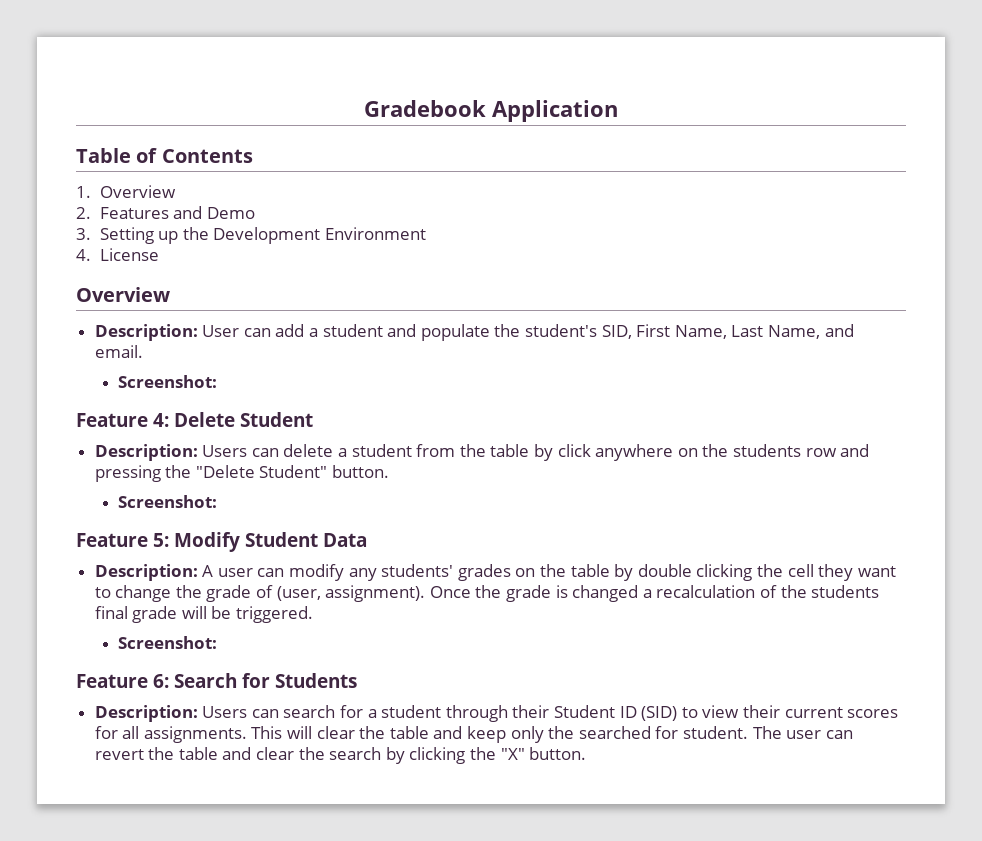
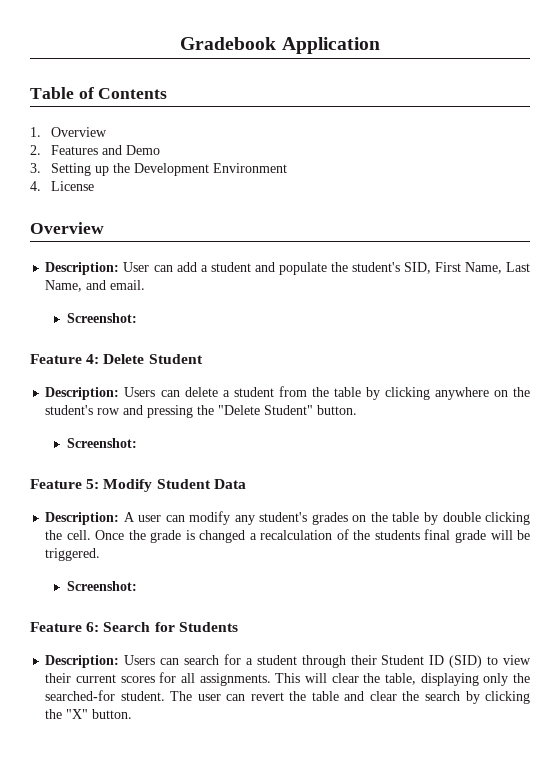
[557,444,591,457] click -> [384,387,430,400] clicking
[732,444,801,457] students -> [45,405,94,415] student's
[381,564,454,577] students' -> [259,512,308,522] student's
[787,564,896,581] [94,585,426,602] cell they want to change the grade of (user, assignment). -> [66,530,91,540] cell.
[389,726,679,743] table and keep only the searched for -> [385,673,530,686] [45,690,116,701] table, displaying only the searched-for

